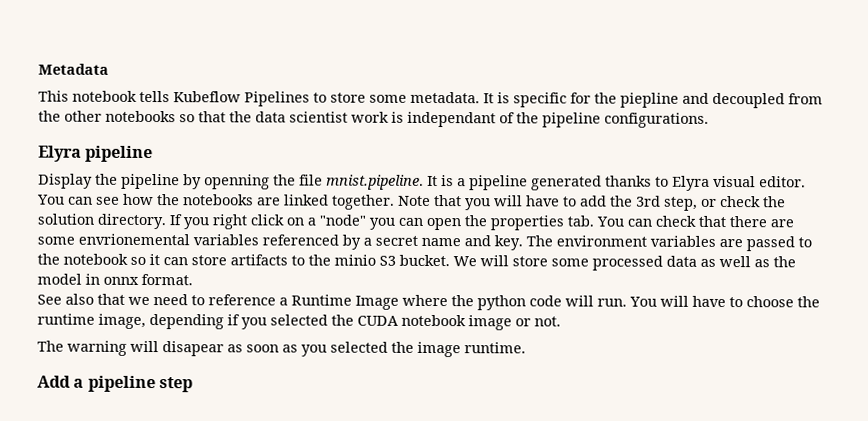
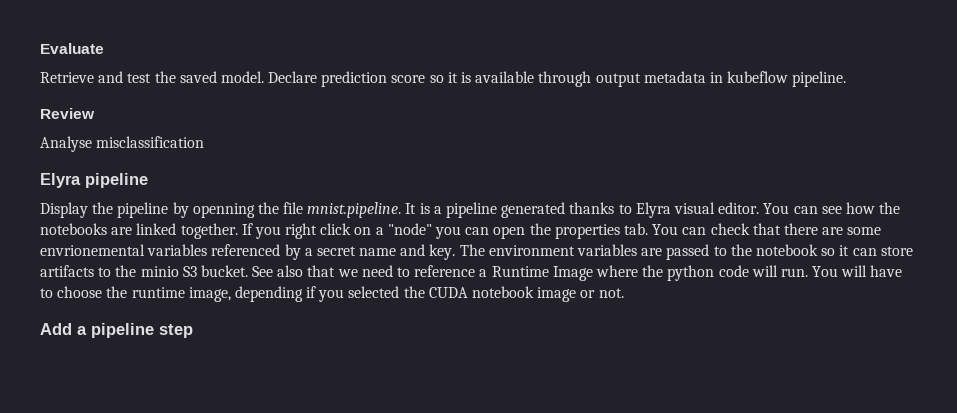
[38,63,109,75] [38,90,823,109] [38,110,709,128] Metadata // This notebook tells Kubeflow Pipelines to store some metadata. It is specific for the piepline and decoupled from the other notebooks so that the data scientist work is independant of the pipeline configurations. -> [40,43,104,54] [40,71,847,87] [40,108,95,119] [40,136,205,152] Evaluate // Retrieve and test the saved model. Declare prediction score so it is available through output metadata in kubeflow pipeline. // Review // Analyse misclassification
[398,195,786,211] [37,213,166,230] Note that you will have to add the 3rd step, or check the solution directory. -> (238, 231) none
[453,255,796,271] [37,273,193,286] We will store some processed data as well as the model in onnx format. // -> (248, 271) none
[37,340,526,358] // The warning will disapear as soon as you selected the image runtime. -> (624, 293) none

